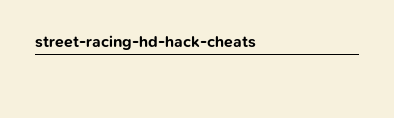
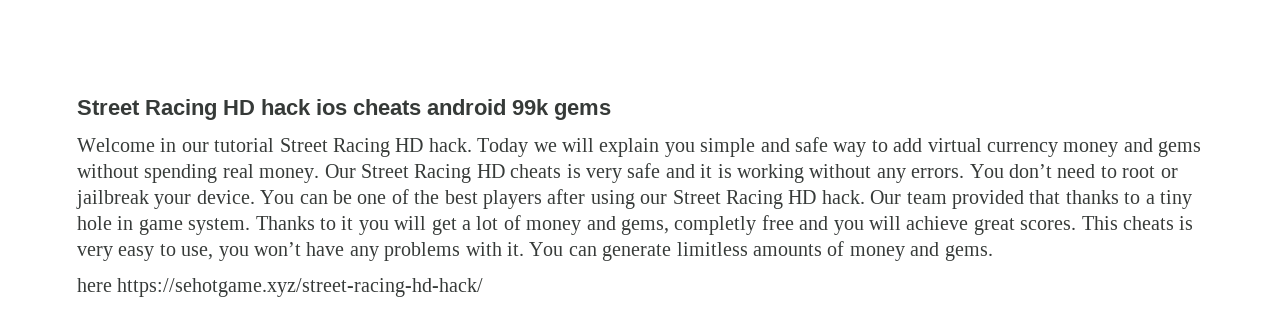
[35,35,256,50] street-racing-hd-hack-cheats -> [77,99,611,120] [77,137,1202,157] [77,163,1178,183] [76,189,1192,209] [77,215,1194,235] [77,241,993,261] [77,278,484,297] Street Racing HD hack ios cheats android 99k gems // Welcome in our tutorial Street Racing HD hack. Today we will explain you simple and safe way to add virtual currency money and gems without spending real money. Our Street Racing HD cheats is very safe and it is working without any errors. You don’t need to root or jailbreak your device. You can be one of the best players after using our Street Racing HD hack. Our team provided that thanks to a tiny hole in game system. Thanks to it you will get a lot of money and gems, completly free and you will achieve great scores. This cheats is very easy to use, you won’t have any problems with it. You can generate limitless amounts of money and gems. // here https://sehotgame.xyz/street-racing-hd-hack/

